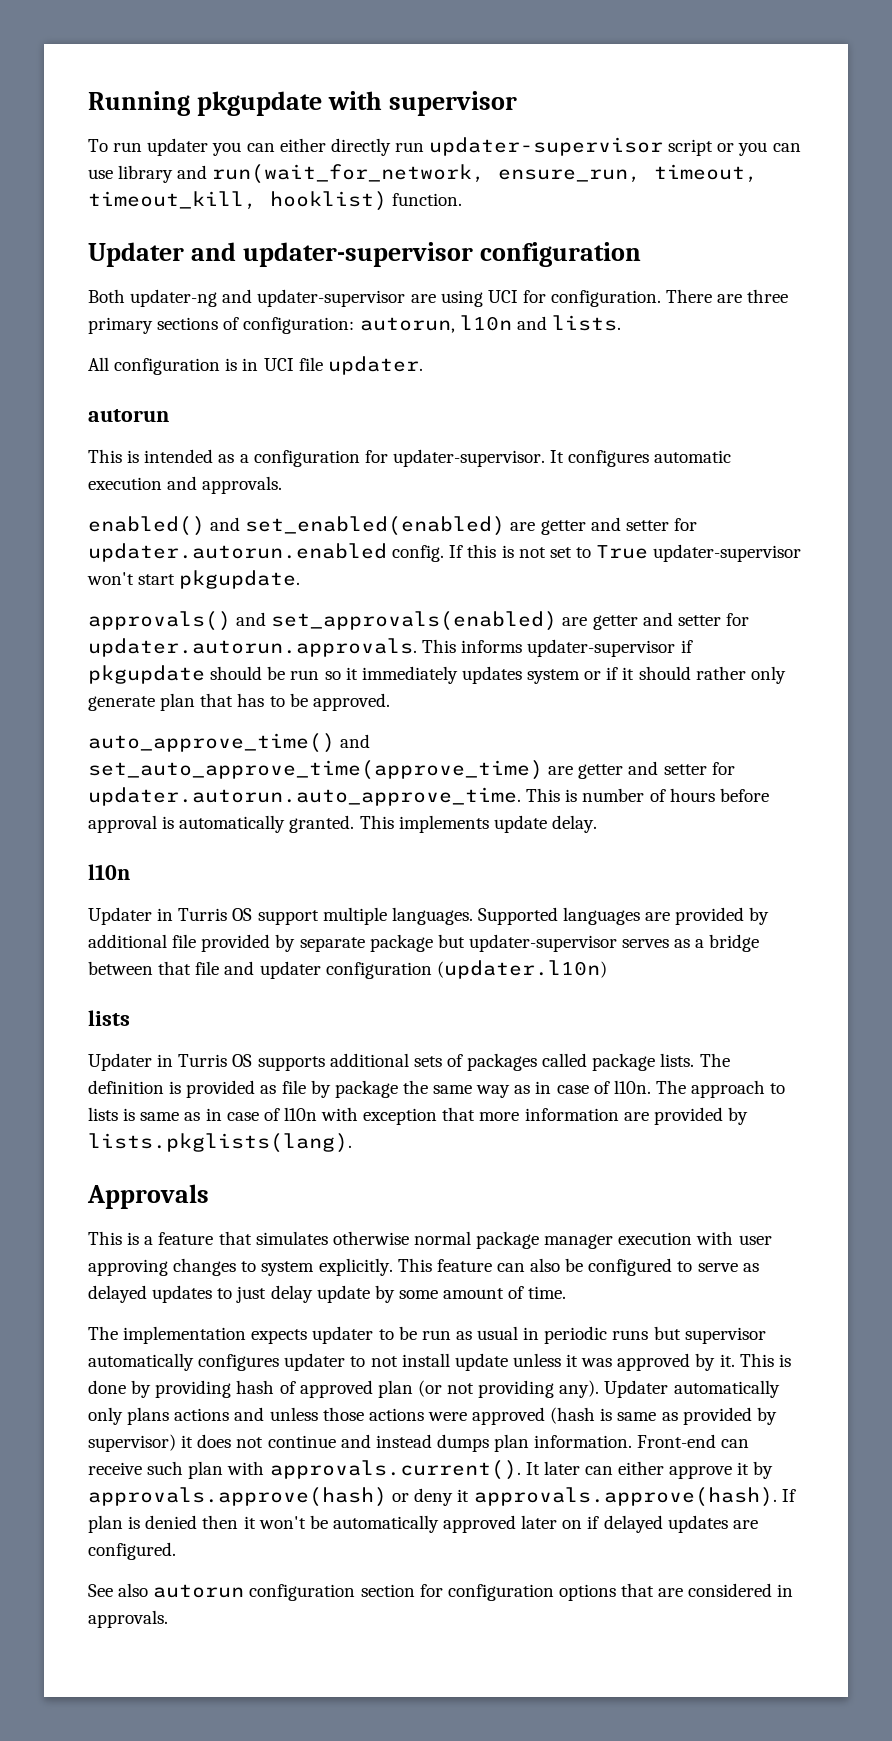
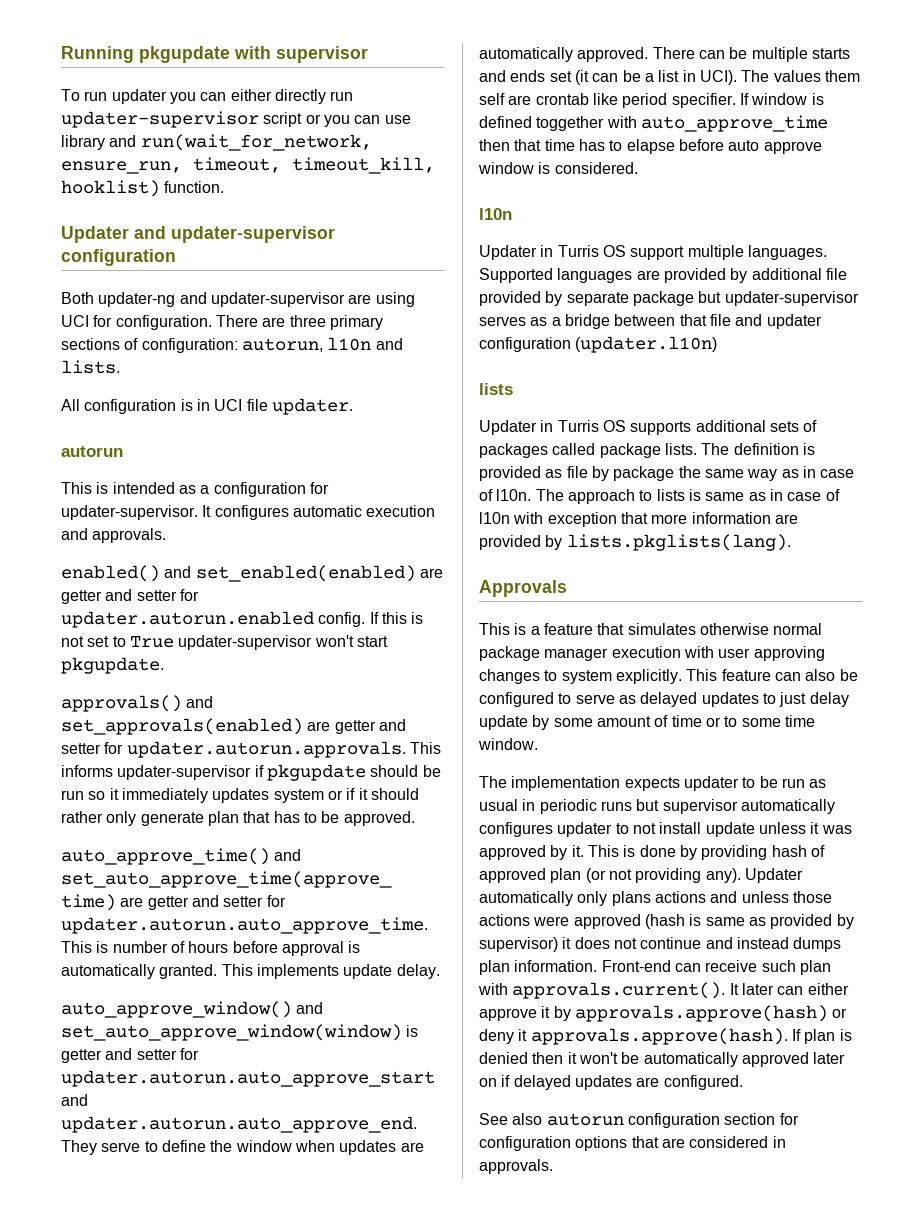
(597, 824) none -> [61,1001,324,1018] [61,1024,419,1041] [61,1048,199,1063] [61,1070,435,1087] [61,1094,88,1106] [61,1116,417,1133] [61,1140,424,1155] [479,47,850,62] [479,70,860,85] [479,93,824,108] [479,115,828,132] [479,139,822,154] [478,162,638,174] // auto_approve_window() and set_auto_approve_window(window) is getter and setter for updater.autorun.auto_approve_start and updater.autorun.auto_approve_end. They serve to define the window when updates are automatically approved. There can be multiple starts and ends set (it can be a list in UCI). The values them self are crontab like period specifier. If window is defined toggether with auto_approve_time then that time has to elapse before auto approve window is considered.
[528,1286,567,1299] time. -> [671,715,815,727] [478,738,538,750] time or to some time window.

